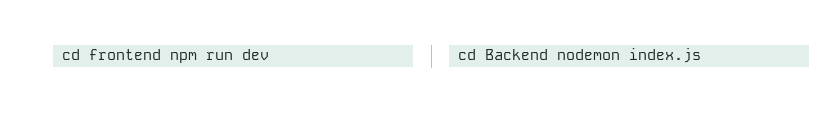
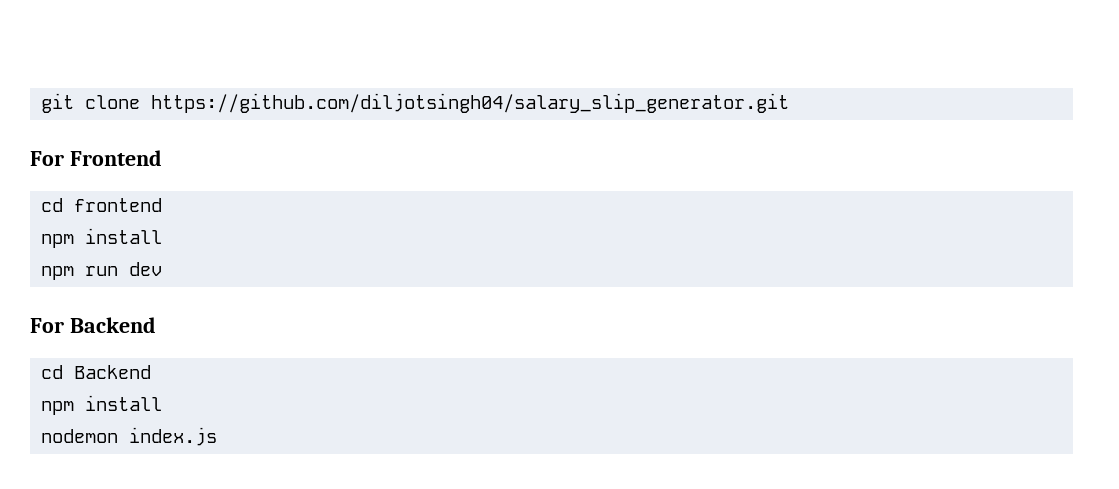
(61, 54) none -> [41,93,790,113] [30,150,162,166] git clone https://github.com/diljotsingh04/salary_slip_generator.git // For Frontend //
(161, 54) none -> [41,228,163,248] // npm install //
(269, 54) none -> [30,317,156,333] // For Backend
(548, 54) none -> [41,395,163,415] // npm install //

